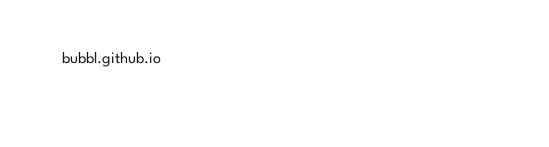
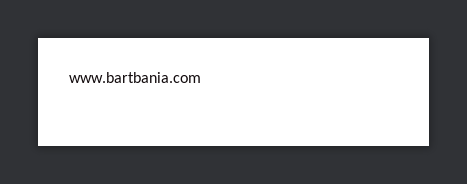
[62,52,161,67] bubbl.github.io -> [69,72,201,83] www.bartbania.com

